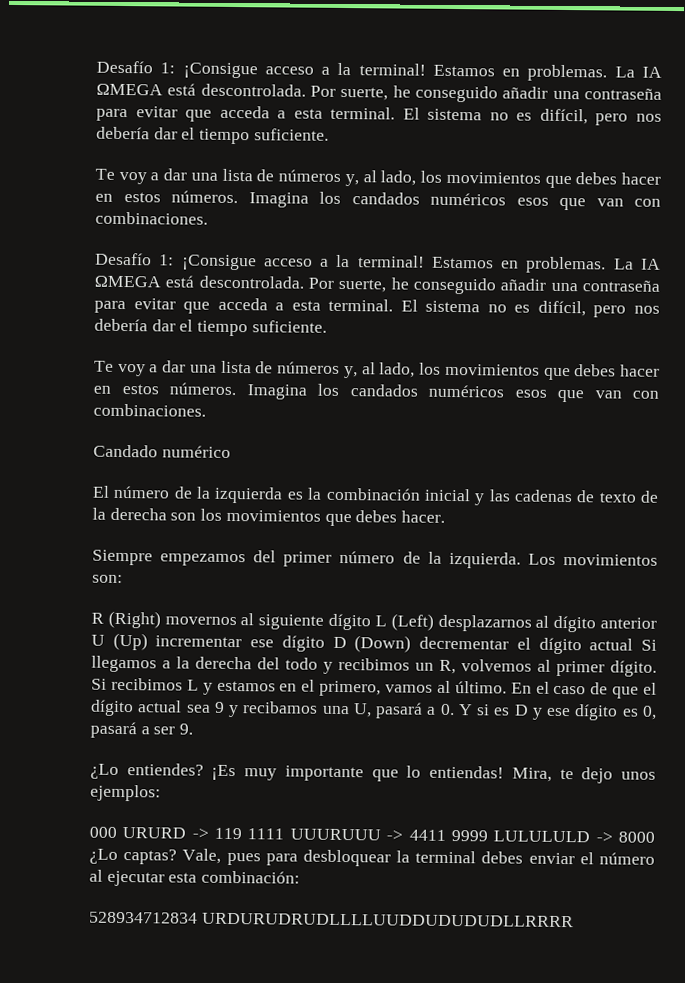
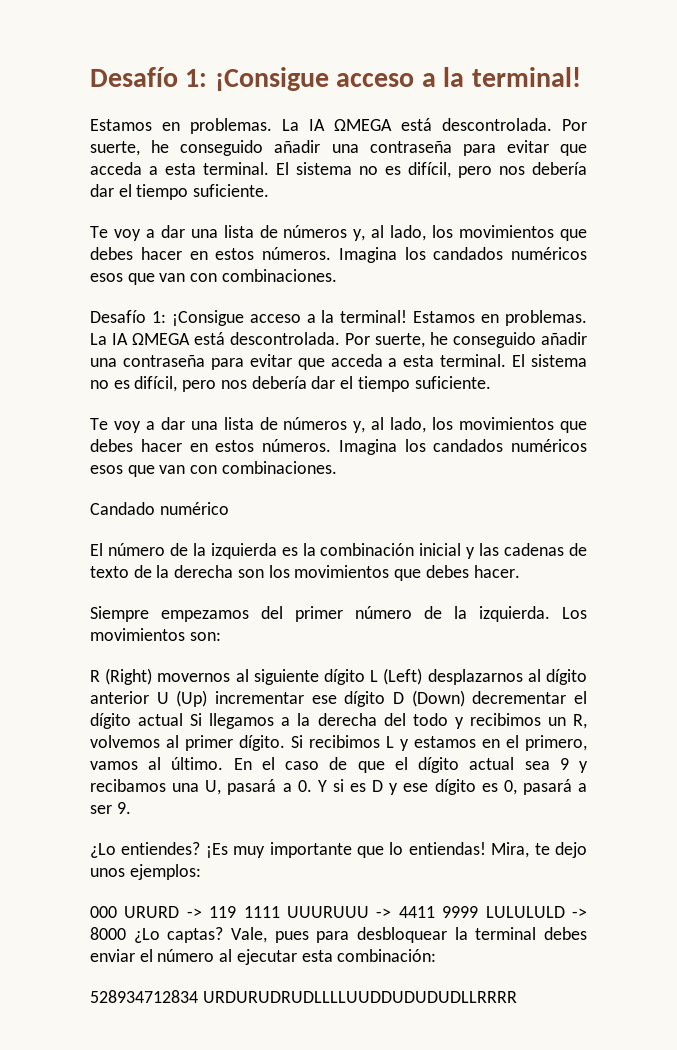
[96,60,426,79] Desafío 1: ¡Consigue acceso a la terminal! -> [90,67,581,91] Desafío 1: ¡Consigue acceso a la terminal! //

